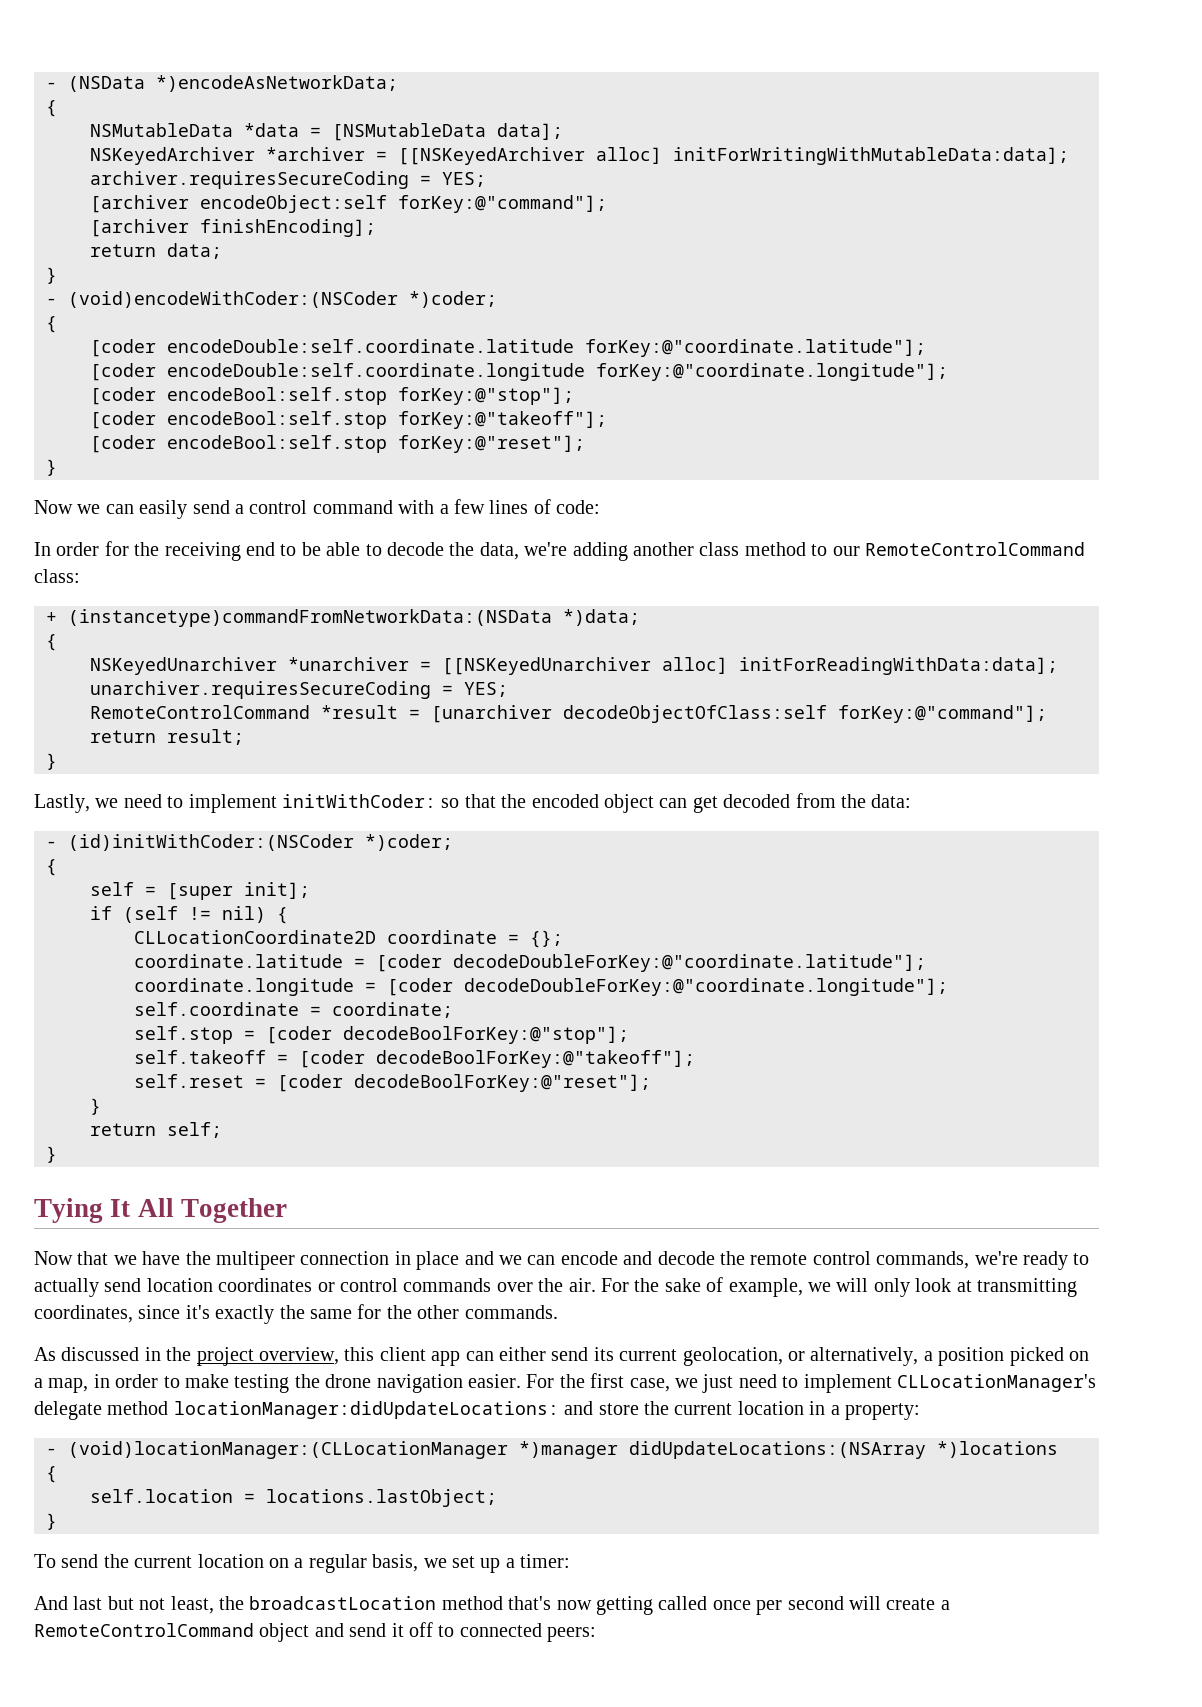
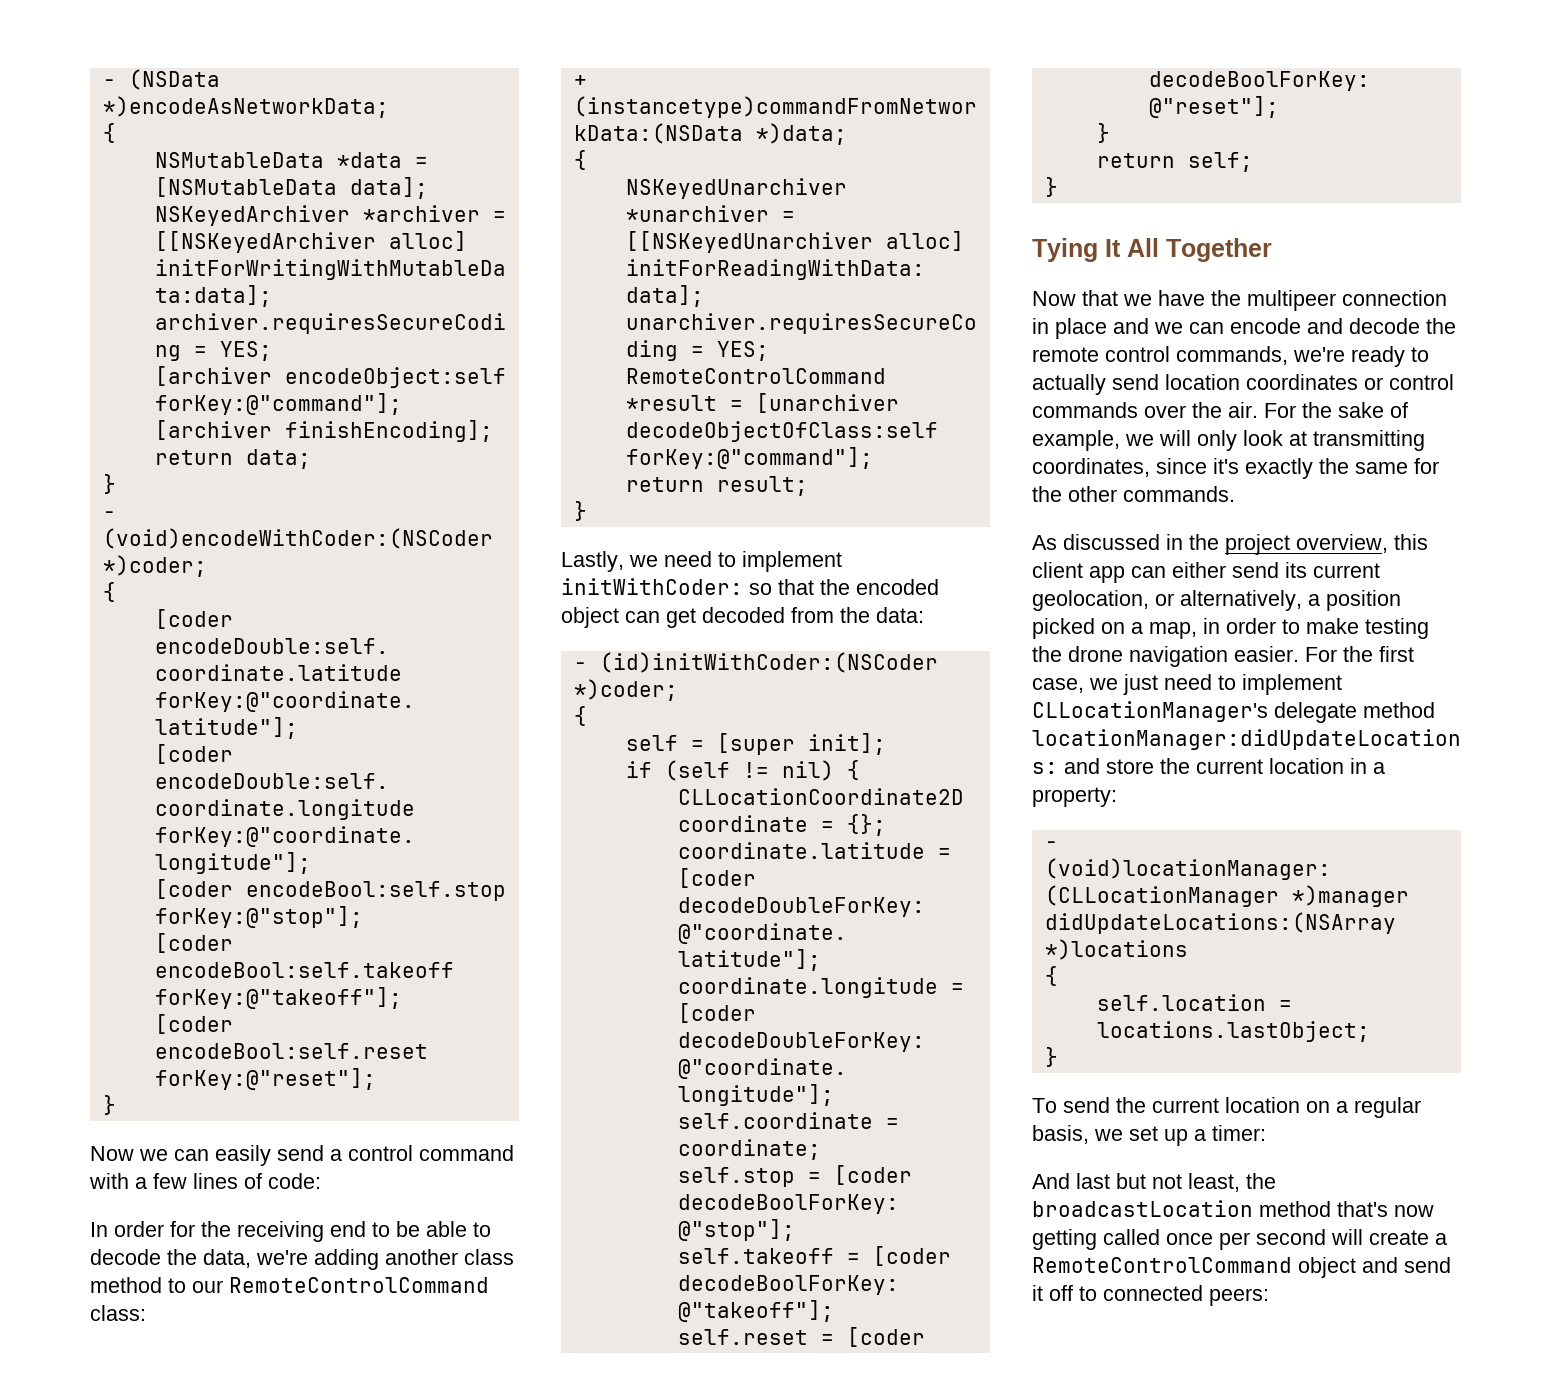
[167,411,387,429] encodeBool:self.stop -> [154,962,454,978] encodeBool:self.takeoff
[167,435,387,453] encodeBool:self.stop -> [154,1043,428,1059] encodeBool:self.reset

